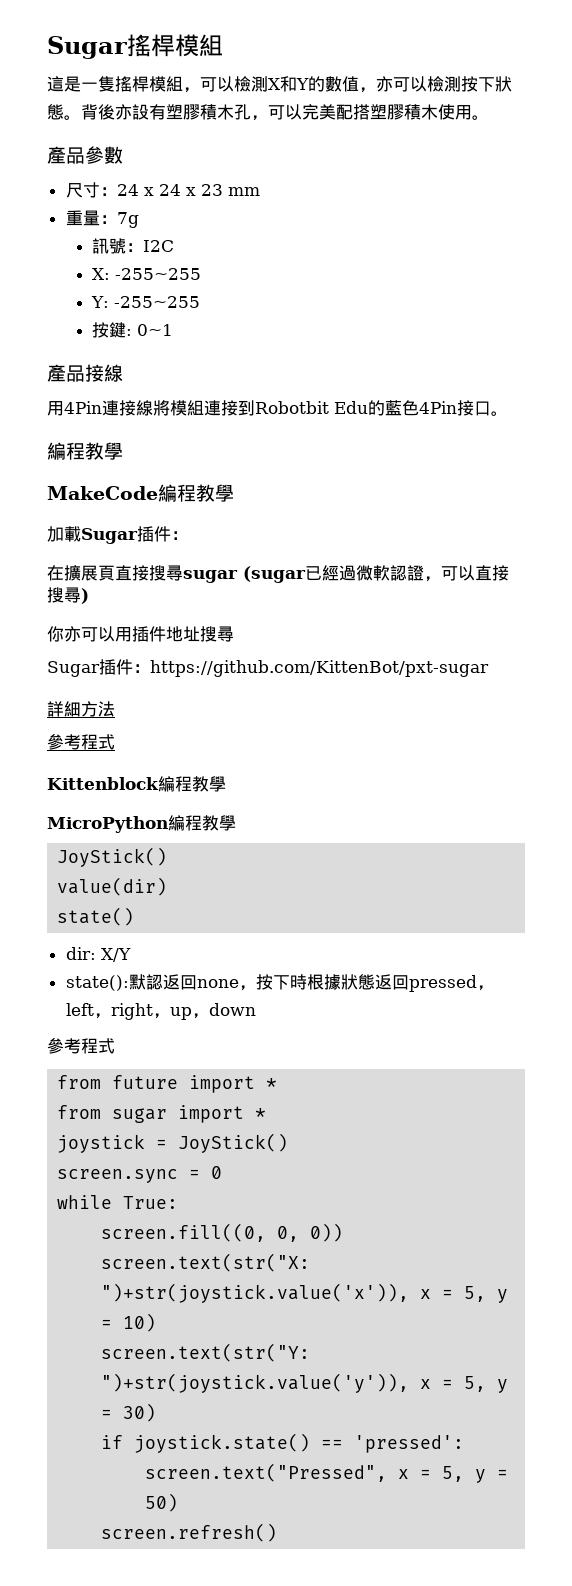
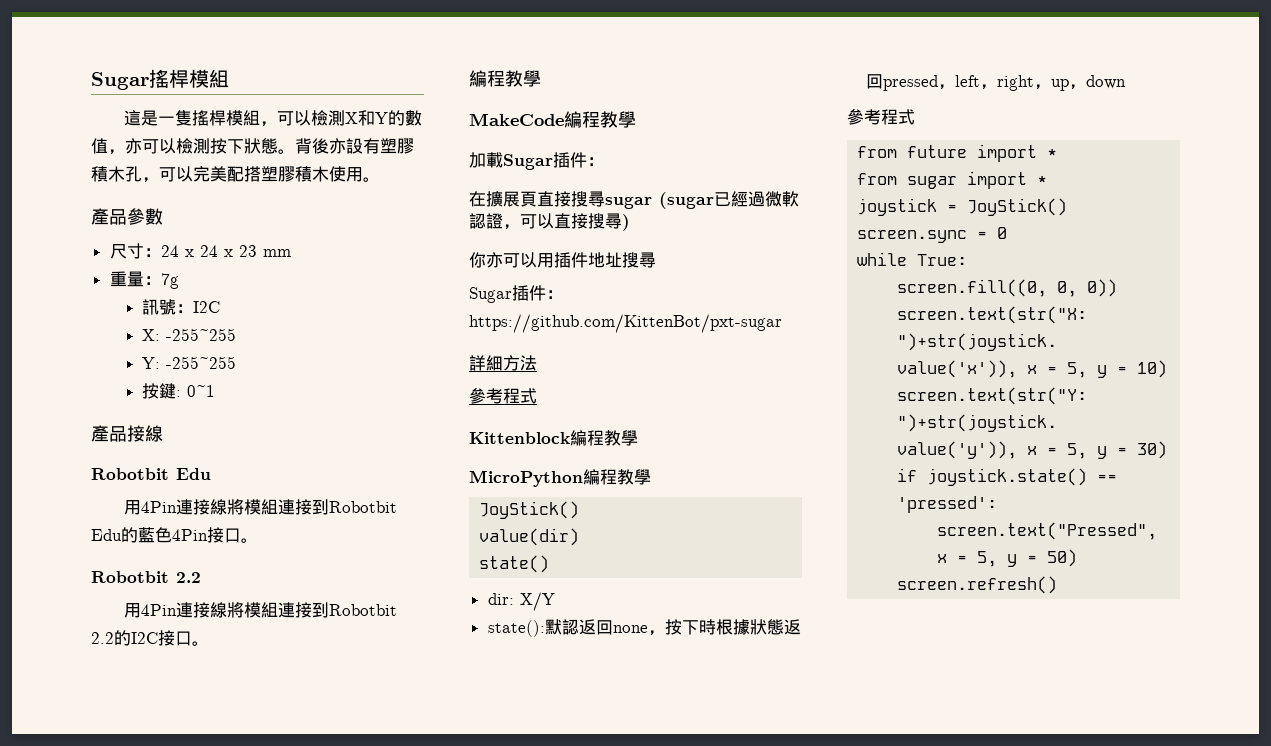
(123, 373) none -> [91,468,211,480] // Robotbit Edu
(508, 413) none -> [91,571,201,583] [123,602,397,618] [91,630,209,646] // Robotbit 2.2 // 用4Pin連接線將模組連接到Robotbit 2.2的I2C接口。

